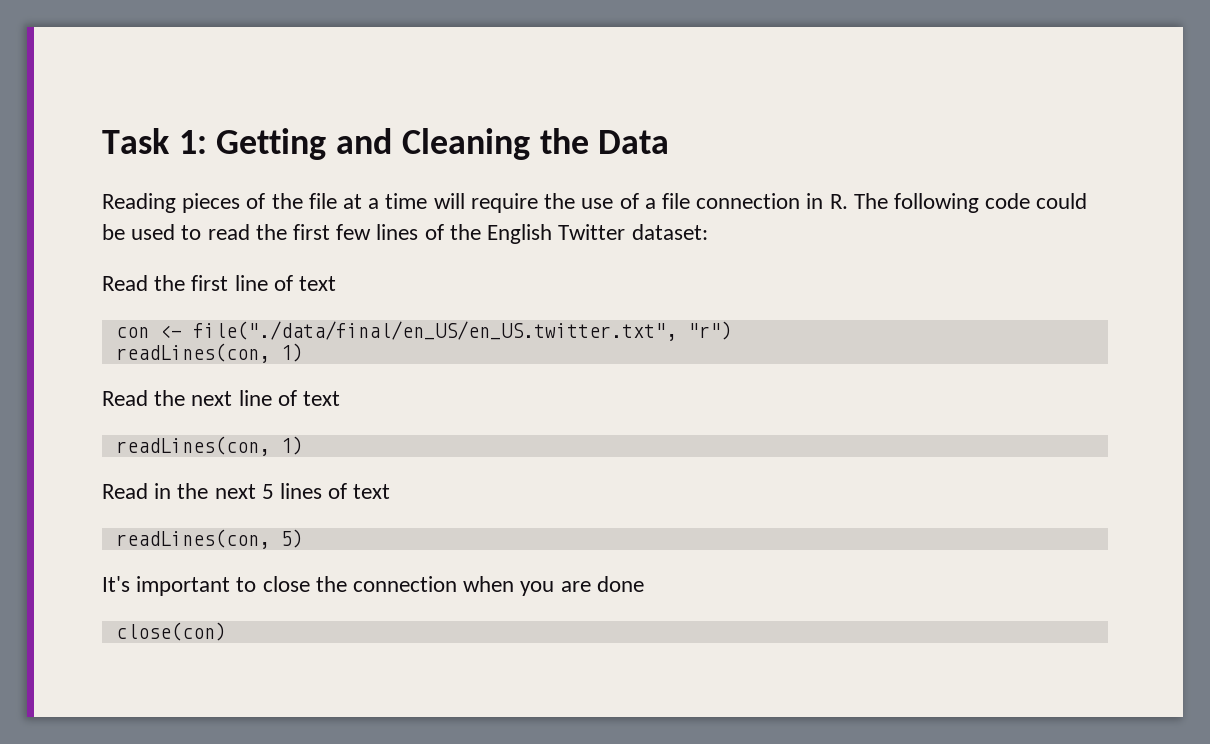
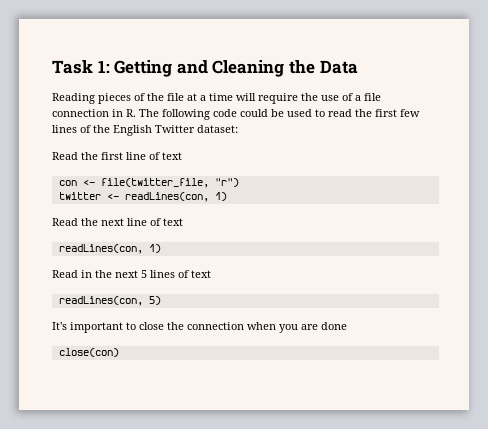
[192,321,677,341] file("./data/final/en_US/en_US.twitter.txt", -> [100,178,209,188] file(twitter_file,
(732, 330) none -> [58,192,119,200] twitter <-

